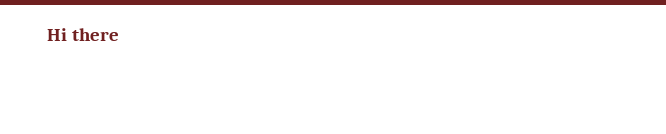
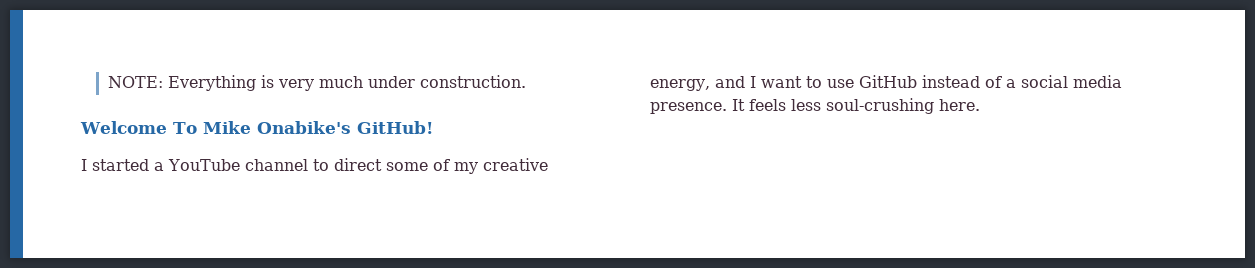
[47,28,120,41] Hi there -> [107,75,526,91] [80,121,433,134] [81,158,548,174] [650,75,1122,91] [650,98,980,114] NOTE: Everything is very much under construction. // Welcome To Mike Onabike's GitHub! // I started a YouTube channel to direct some of my creative energy, and I want to use GitHub instead of a social media presence. It feels less soul-crushing here.

